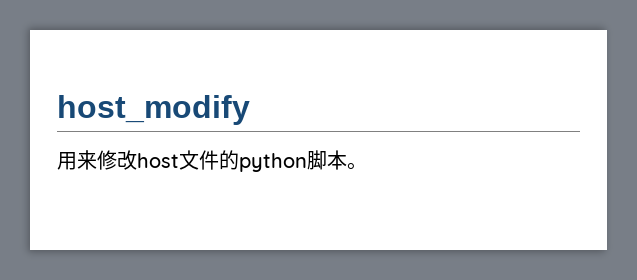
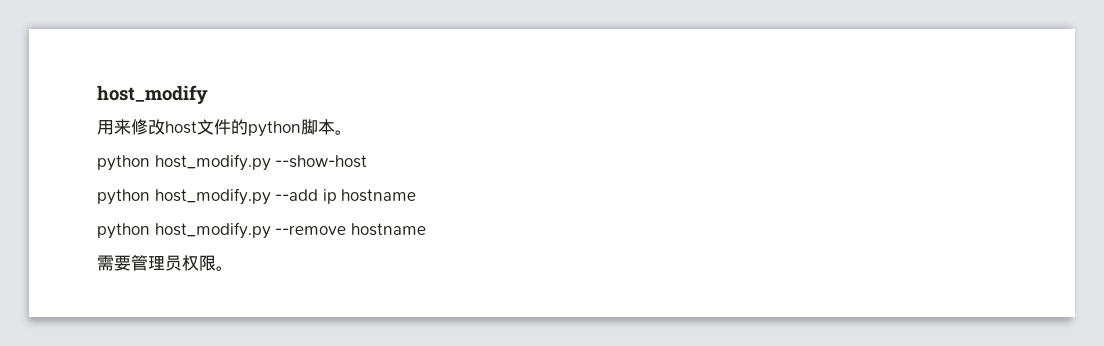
(367, 166) none -> [97,154,368,171] [97,188,417,205] [97,222,426,239] [97,255,233,271] // python host_modify.py --show-host // python host_modify.py --add ip hostname // python host_modify.py --remove hostname // 需要管理员权限。

